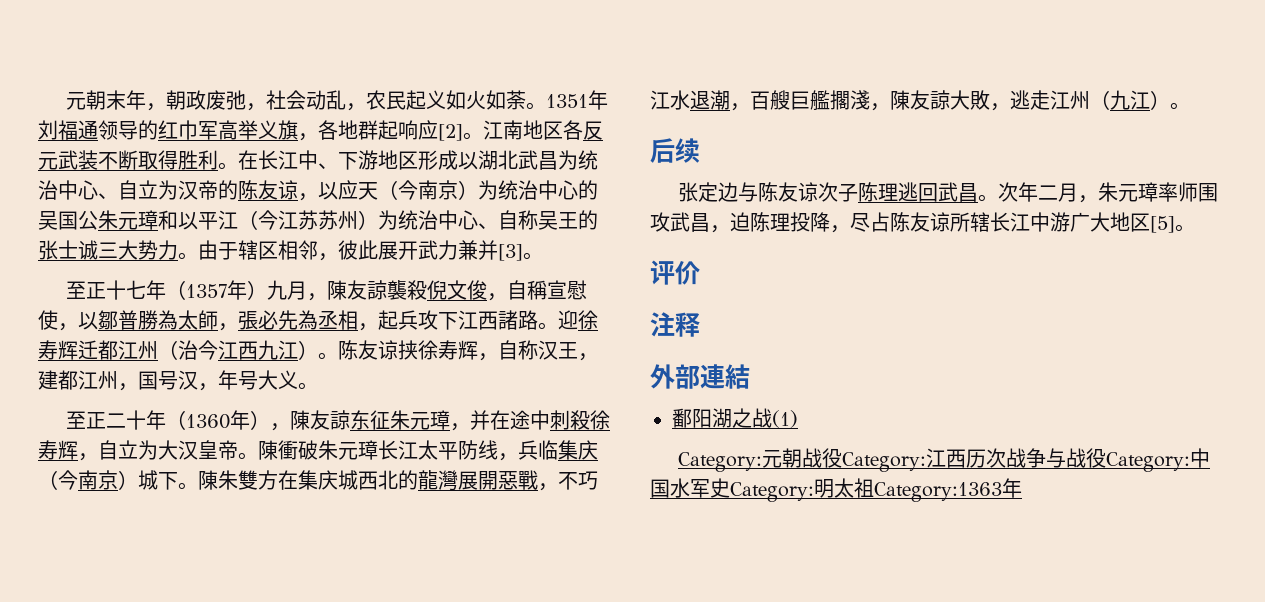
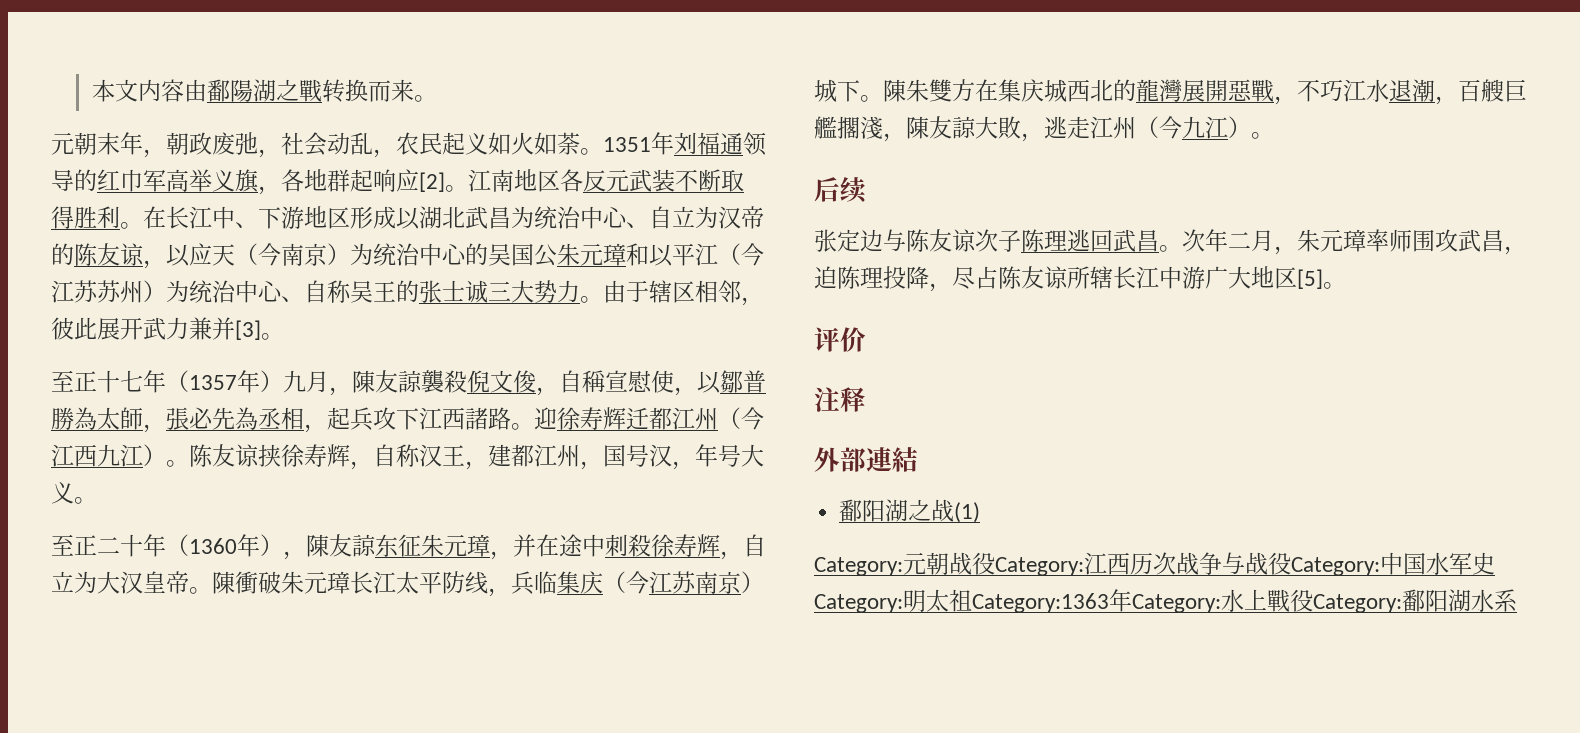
(66, 101) none -> [91,79,437,103] 本文内容由鄱陽湖之戰转换而来。 //
[178,340,198,360] 治 -> (741, 418) none
(78, 480) none -> [649,571,696,594] 江苏
(1110, 100) none -> [1159,116,1182,139] 今
(1022, 488) none -> [1132,589,1517,613] Category:水上戰役Category:鄱阳湖水系

